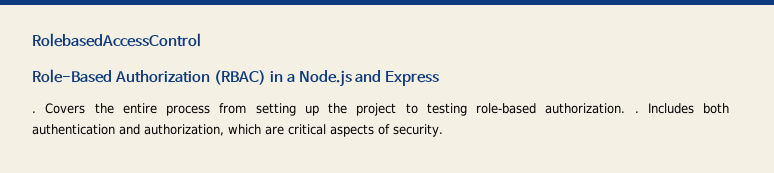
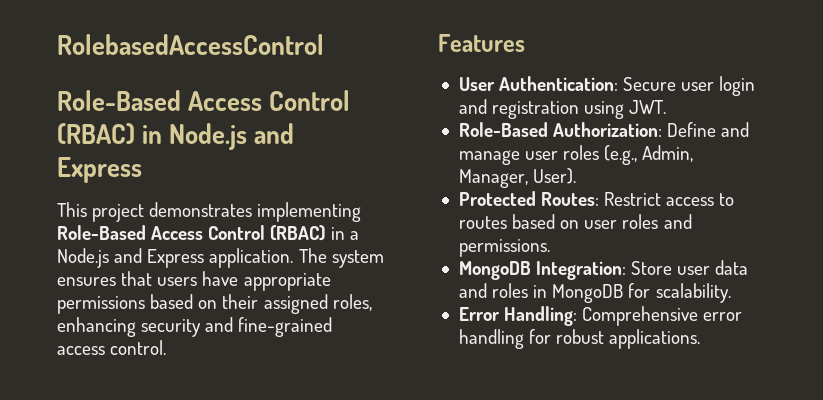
[114,70,210,83] Authorization -> [188,90,351,111] [57,123,295,150] [57,157,142,183] [57,202,362,222] [57,225,266,240] Access Control (RBAC) in Node.js and Express // This project demonstrates implementing Role-Based Access Control
[32,103,729,116] [32,124,443,137] // . Covers the entire process from setting up the project to testing role-based authorization. . Includes both authentication and authorization, which are critical aspects of security. -> [209,248,384,268] [57,271,331,291] [57,294,372,314] [57,317,333,337] [57,340,167,355] [438,34,525,52] [458,76,756,96] [458,99,667,119] [458,122,750,137] [458,145,694,165] [458,168,577,188] [458,191,735,206] [458,214,692,229] [458,239,550,257] [458,260,749,280] [458,283,731,303] [458,306,743,326] [458,329,701,349] application. The system ensures that users have appropriate permissions based on their assigned roles, enhancing security and fine-grained access control. // Features // User Authentication: Secure user login and registration using JWT. // Role-Based Authorization: Define and manage user roles (e.g., Admin, Manager, User). // Protected Routes: Restrict access to routes based on user roles and permissions. // MongoDB Integration: Store user data and roles in MongoDB for scalability. // Error Handling: Comprehensive error handling for robust applications.

